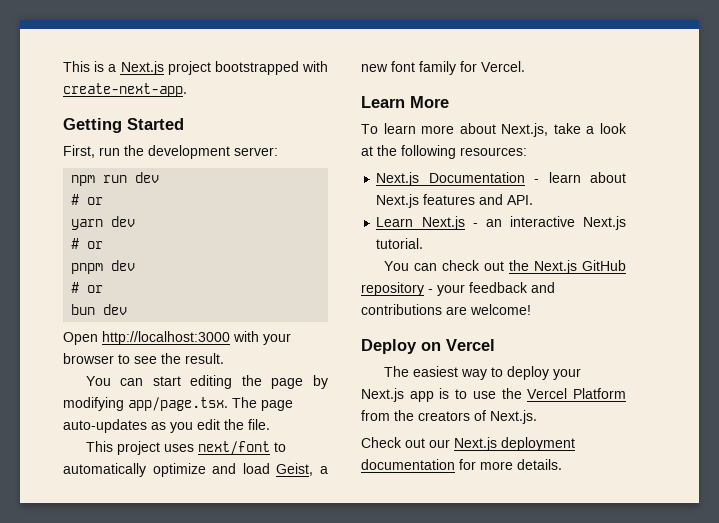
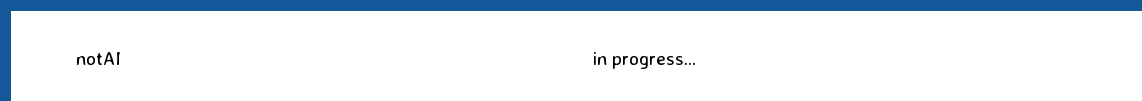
[63,61,328,75] [63,83,187,97] [63,118,184,133] [63,145,278,159] [71,172,160,186] [71,194,104,205] [71,216,136,230] [71,238,104,249] [71,260,136,274] [71,282,104,293] [71,304,128,315] [63,331,291,345] [63,353,224,364] [85,375,328,389] [63,397,293,411] [63,419,270,433] [85,441,286,455] [63,463,328,477] [361,61,525,75] [361,96,449,108] [361,123,627,137] [361,145,527,159] [376,172,626,186] [376,194,534,208] [376,216,626,230] [376,238,424,249] [383,260,626,274] [361,282,555,296] [361,304,531,315] [361,339,495,354] [383,366,581,380] [361,388,626,402] [361,410,537,424] [361,437,575,451] [361,459,562,470] This is a Next.js project bootstrapped with create-next-app. // Getting Started // First, run the development server: // npm run dev // # or // yarn dev // # or // pnpm dev // # or // bun dev // Open http://localhost:3000 with your browser to see the result. // You can start editing the page by modifying app/page.tsx. The page auto-updates as you edit the file. // This project uses next/font to automatically optimize and load Geist, a new font family for Vercel. // Learn More // To learn more about Next.js, take a look at the following resources: // Next.js Documentation - learn about Next.js features and API. // Learn Next.js - an interactive Next.js tutorial. // You can check out the Next.js GitHub repository - your feedback and contributions are welcome! // Deploy on Vercel // The easiest way to deploy your Next.js app is to use the Vercel Platform from the creators of Next.js. // Check out our Next.js deployment documentation for more details. -> [76,52,121,65] [593,52,697,69] notAI // in progress...

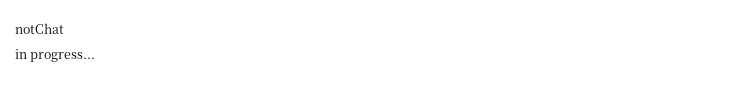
[76,52,121,65] notAI -> [15,23,64,34] notChat

